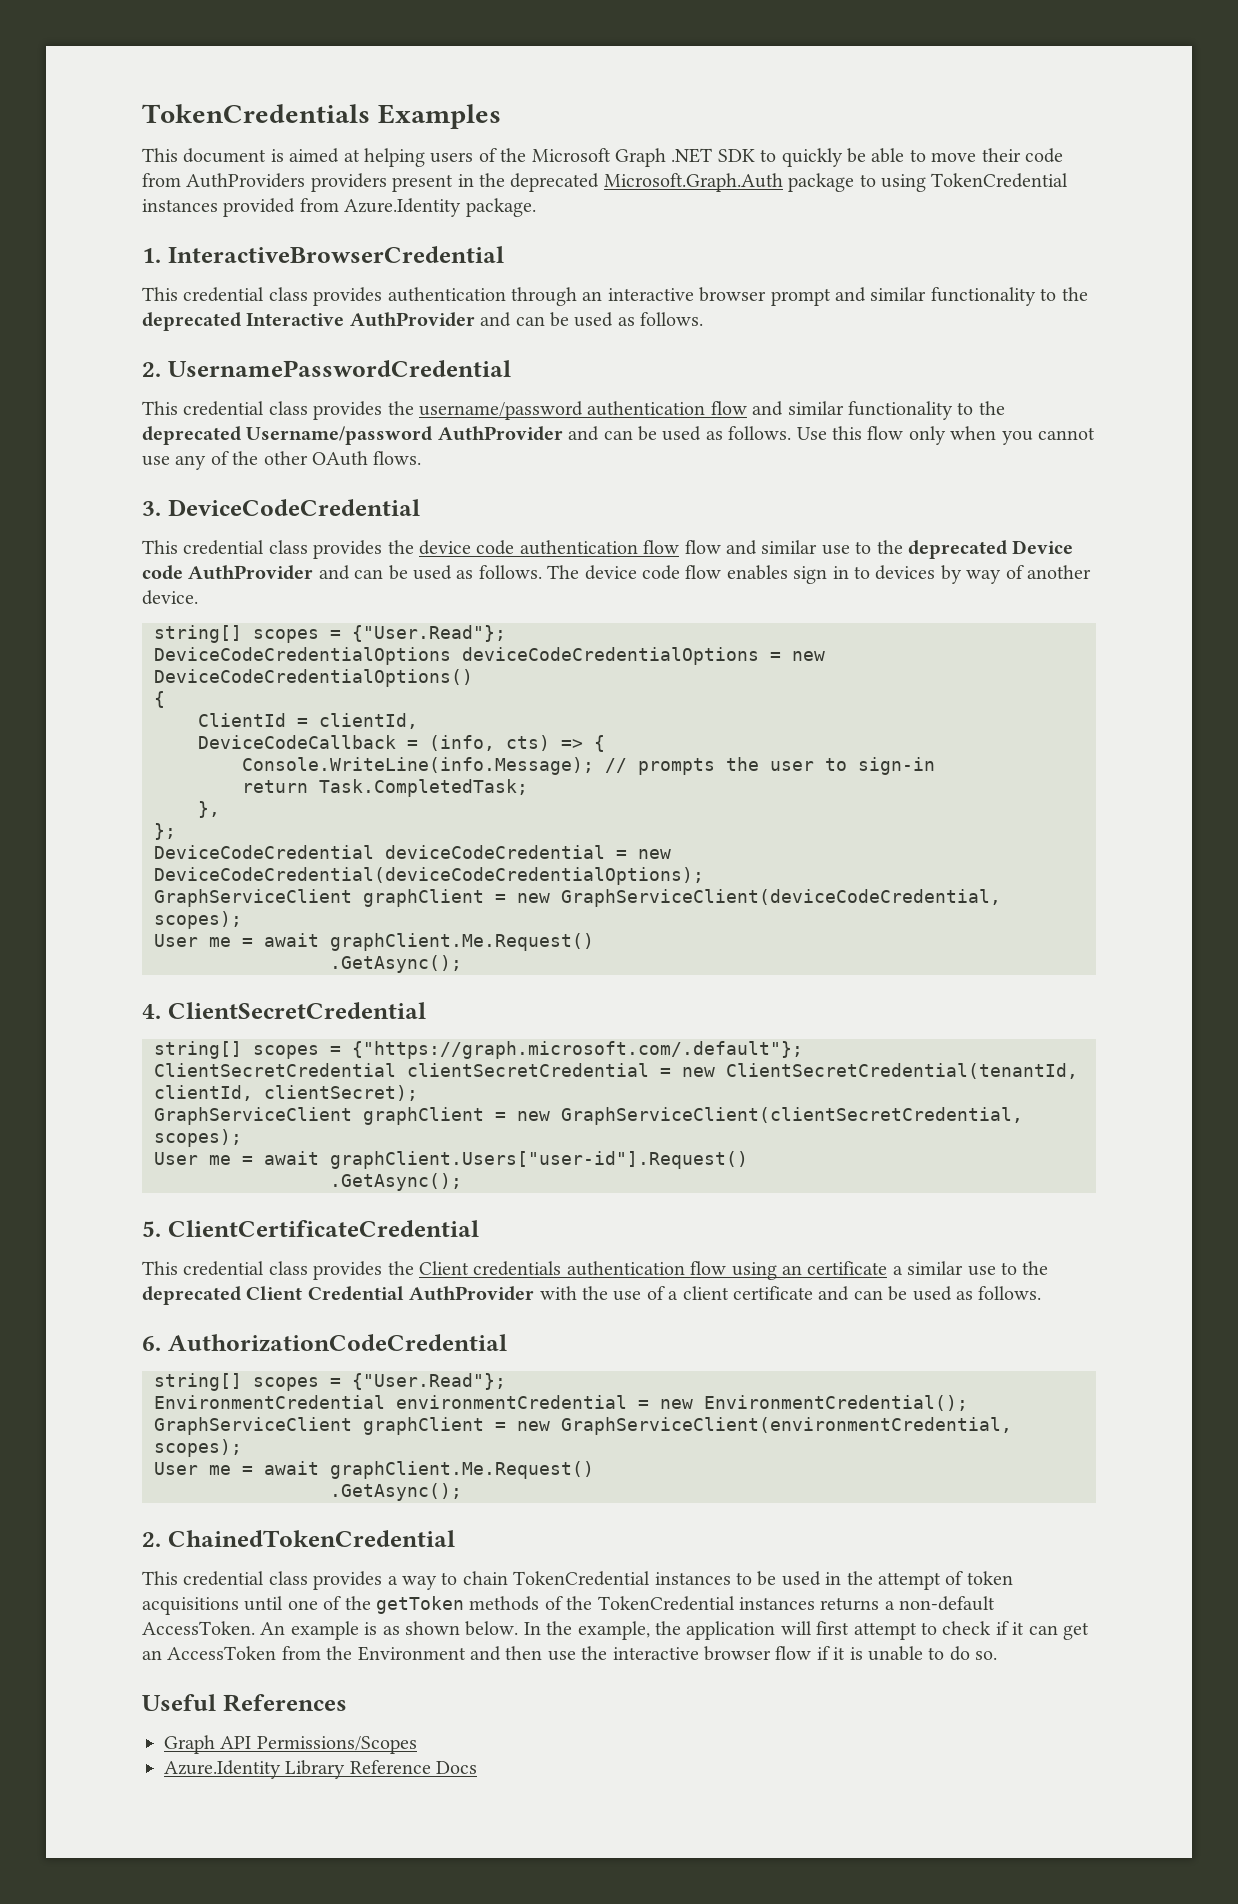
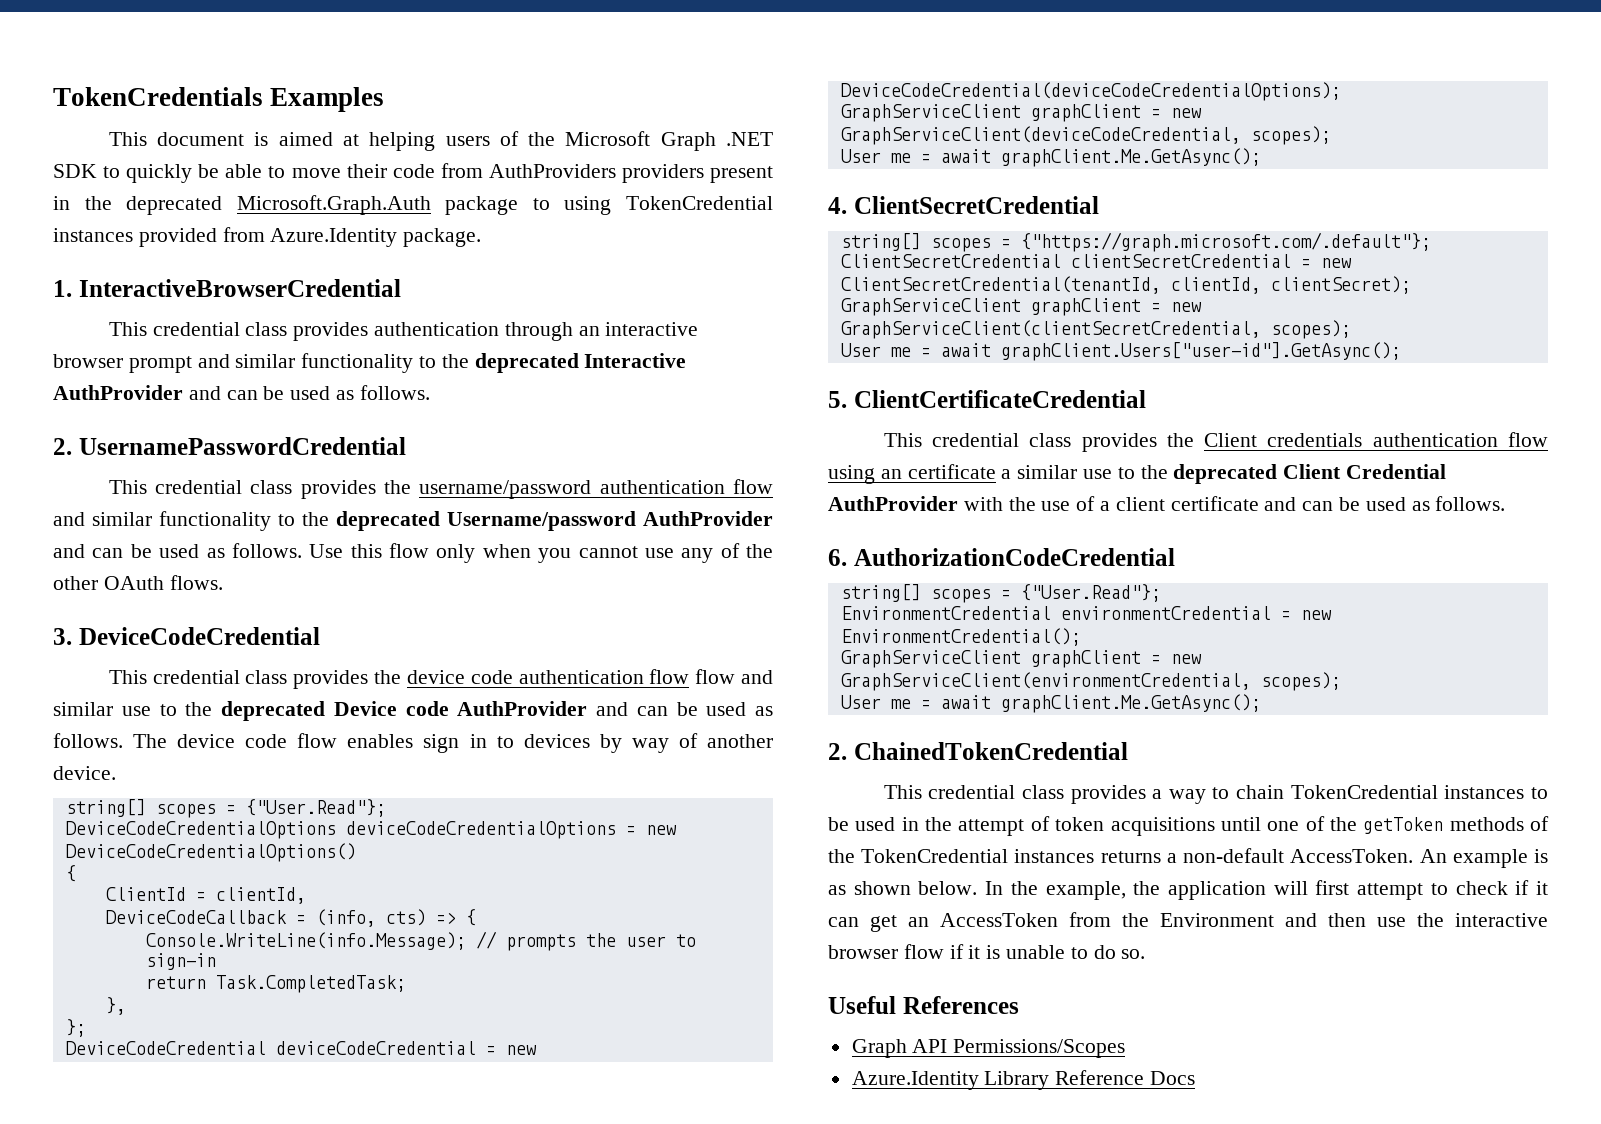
[330,933,594,951] [330,955,462,973] graphClient.Me.Request() // .GetAsync(); -> [1000,148,1261,167] graphClient.Me.GetAsync();
[330,1151,748,1169] [330,1173,462,1191] graphClient.Users["user-id"].Request() // .GetAsync(); -> [1000,342,1401,361] graphClient.Users["user-id"].GetAsync();
[330,1461,594,1479] [330,1483,462,1501] graphClient.Me.Request() // .GetAsync(); -> [1000,694,1261,713] graphClient.Me.GetAsync();

